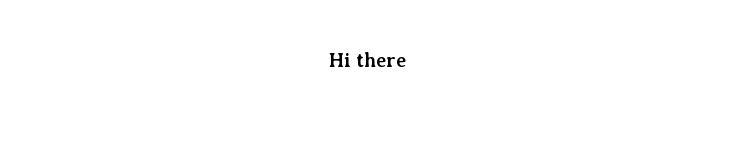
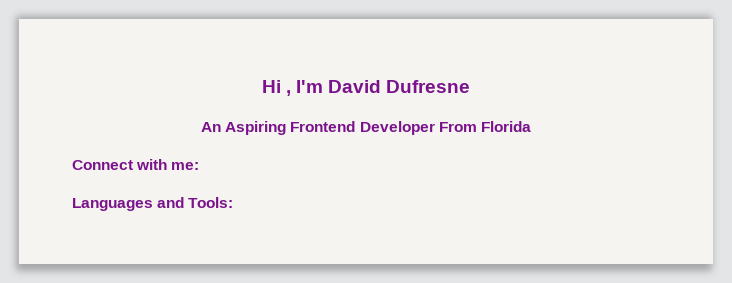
[356,52,407,67] there -> [285,80,471,96] [201,121,531,135] [72,159,200,170] [72,197,234,211] , I'm David Dufresne // An Aspiring Frontend Developer From Florida // Connect with me: // Languages and Tools:

